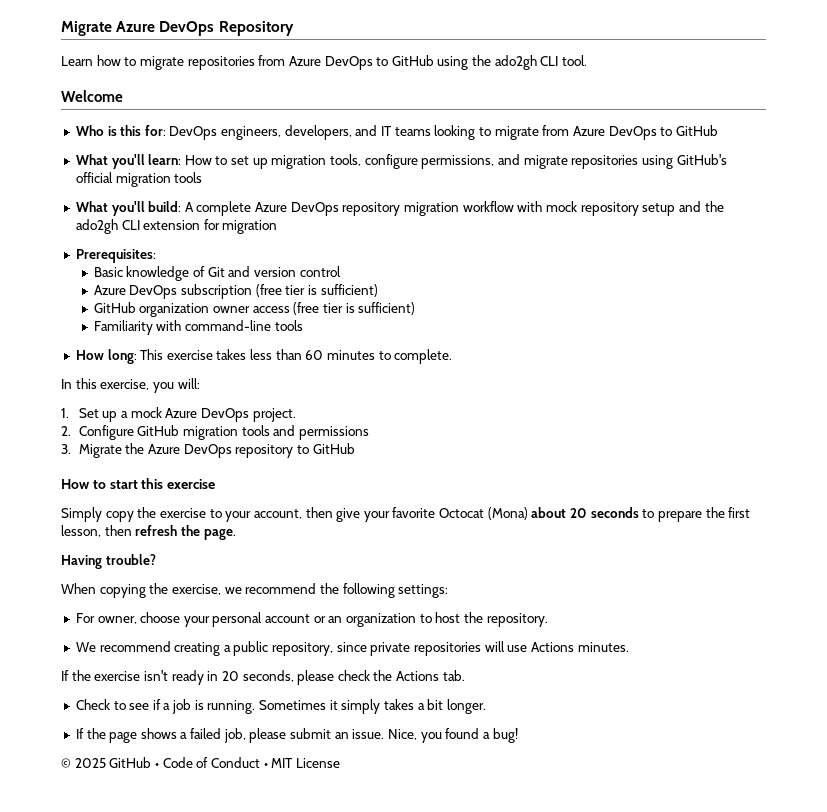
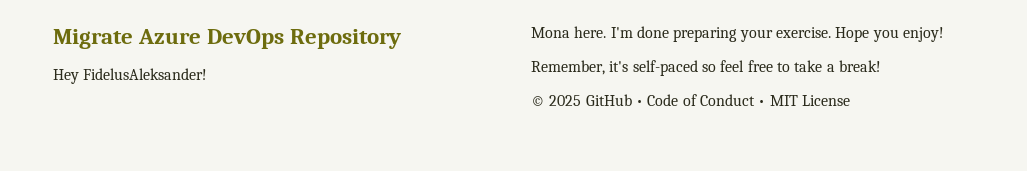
[61,55,588,70] [61,90,123,102] [75,125,718,140] [75,154,727,169] [75,172,203,187] [75,201,724,216] [75,219,278,234] [75,249,156,263] [93,266,341,281] [93,284,378,299] [93,302,416,317] [93,320,303,335] [75,349,453,364] [61,378,200,393] [61,407,296,422] [61,425,370,440] [61,443,355,458] [61,478,216,489] [61,507,751,522] [61,525,236,540] [61,554,156,569] [61,583,449,598] [75,612,548,627] [75,641,629,656] [61,670,465,685] [75,699,486,714] [75,728,518,743] Learn how to migrate repositories from Azure DevOps to GitHub using the ado2gh CLI tool. // Welcome // Who is this for: DevOps engineers, developers, and IT teams looking to migrate from Azure DevOps to GitHub // What you'll learn: How to set up migration tools, configure permissions, and migrate repositories using GitHub's official migration tools // What you'll build: A complete Azure DevOps repository migration workflow with mock repository setup and the ado2gh CLI extension for migration // Prerequisites: // Basic knowledge of Git and version control // Azure DevOps subscription (free tier is sufficient) // GitHub organization owner access (free tier is sufficient) // Familiarity with command-line tools // How long: This exercise takes less than 60 minutes to complete. // In this exercise, you will: // 1. Set up a mock Azure DevOps project. // 2. Configure GitHub migration tools and permissions // 3. Migrate the Azure DevOps repository to GitHub // How to start this exercise // Simply copy the exercise to your account, then give your favorite Octocat (Mona) about 20 seconds to prepare the first lesson, then refresh the page. // Having trouble? // When copying the exercise, we recommend the following settings: // For owner, choose your personal account or an organization to host the repository. // We recommend creating a public repository, since private repositories will use Actions minutes. // If the exercise isn't ready in 20 seconds, please check the Actions tab. // Check to see if a job is running. Sometimes it simply takes a bit longer. // If the page shows a failed job, please submit an issue. Nice, you found a bug! -> [53,68,208,84] [531,26,944,42] [531,60,881,76] Hey FidelusAleksander! // Mona here. I'm done preparing your exercise. Hope you enjoy! // Remember, it's self-paced so feel free to take a break!

